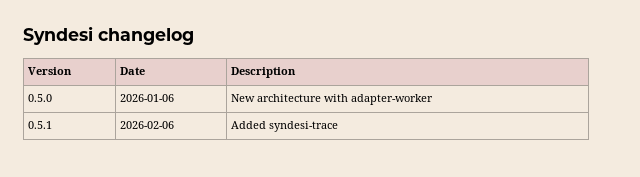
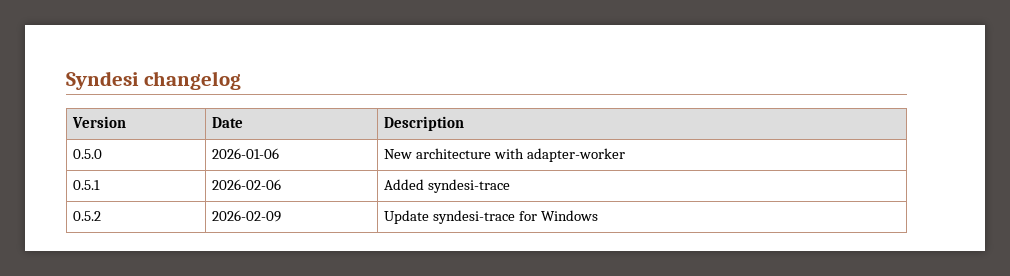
(339, 126) none -> [73,211,102,221] [212,210,282,222] [384,210,598,224] // 0.5.2 | 2026-02-09 | Update syndesi-trace for Windows

